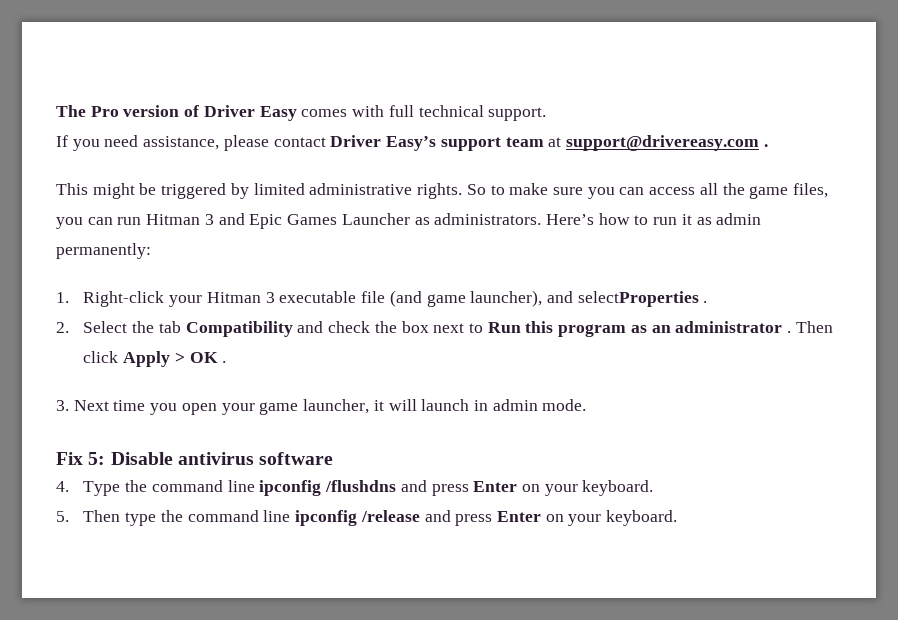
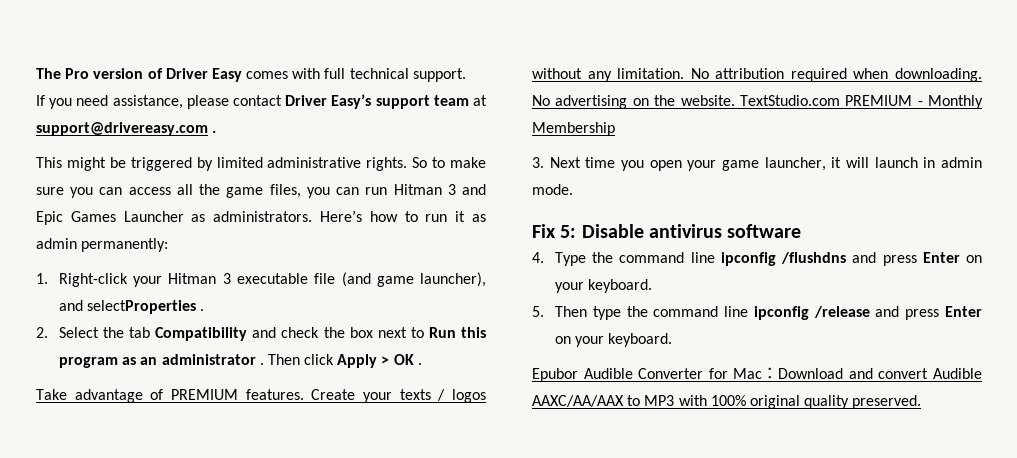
(227, 362) none -> [36,389,487,403] [532,68,982,82] [532,95,983,109] [532,122,615,136] // Take advantage of PREMIUM features. Create your texts / logos without any limitation. No attribution required when downloading. No advertising on the website. TextStudio.com PREMIUM - Monthly Membership
(678, 518) none -> [532,367,982,382] [532,395,922,409] // Epubor Audible Converter for Mac：Download and convert Audible AAXC/AA/AAX to MP3 with 100% original quality preserved.

